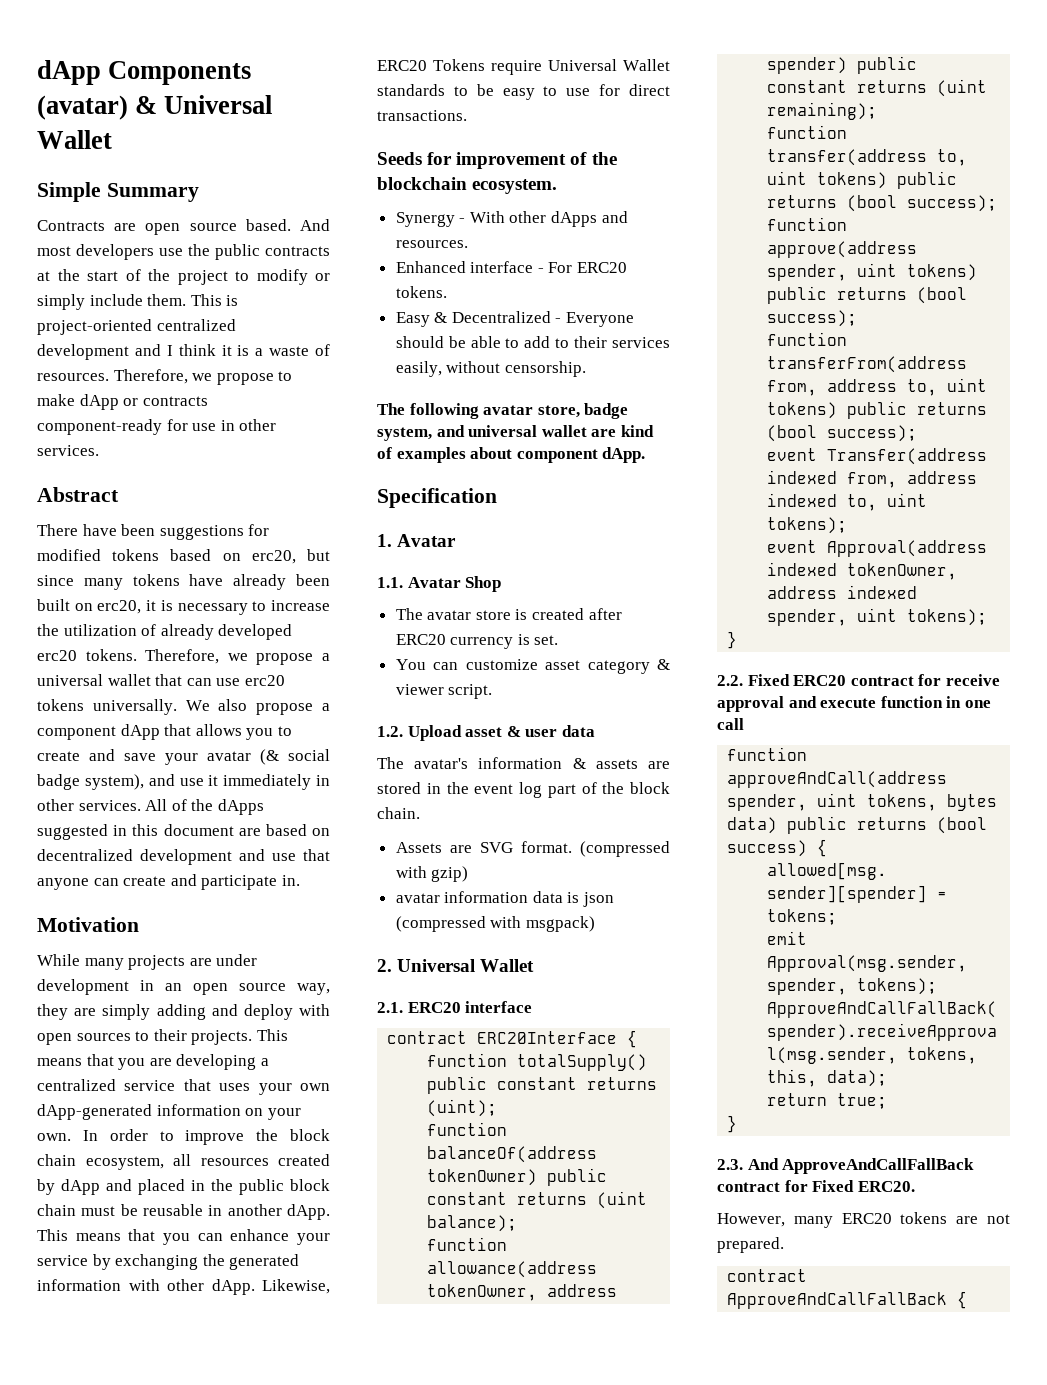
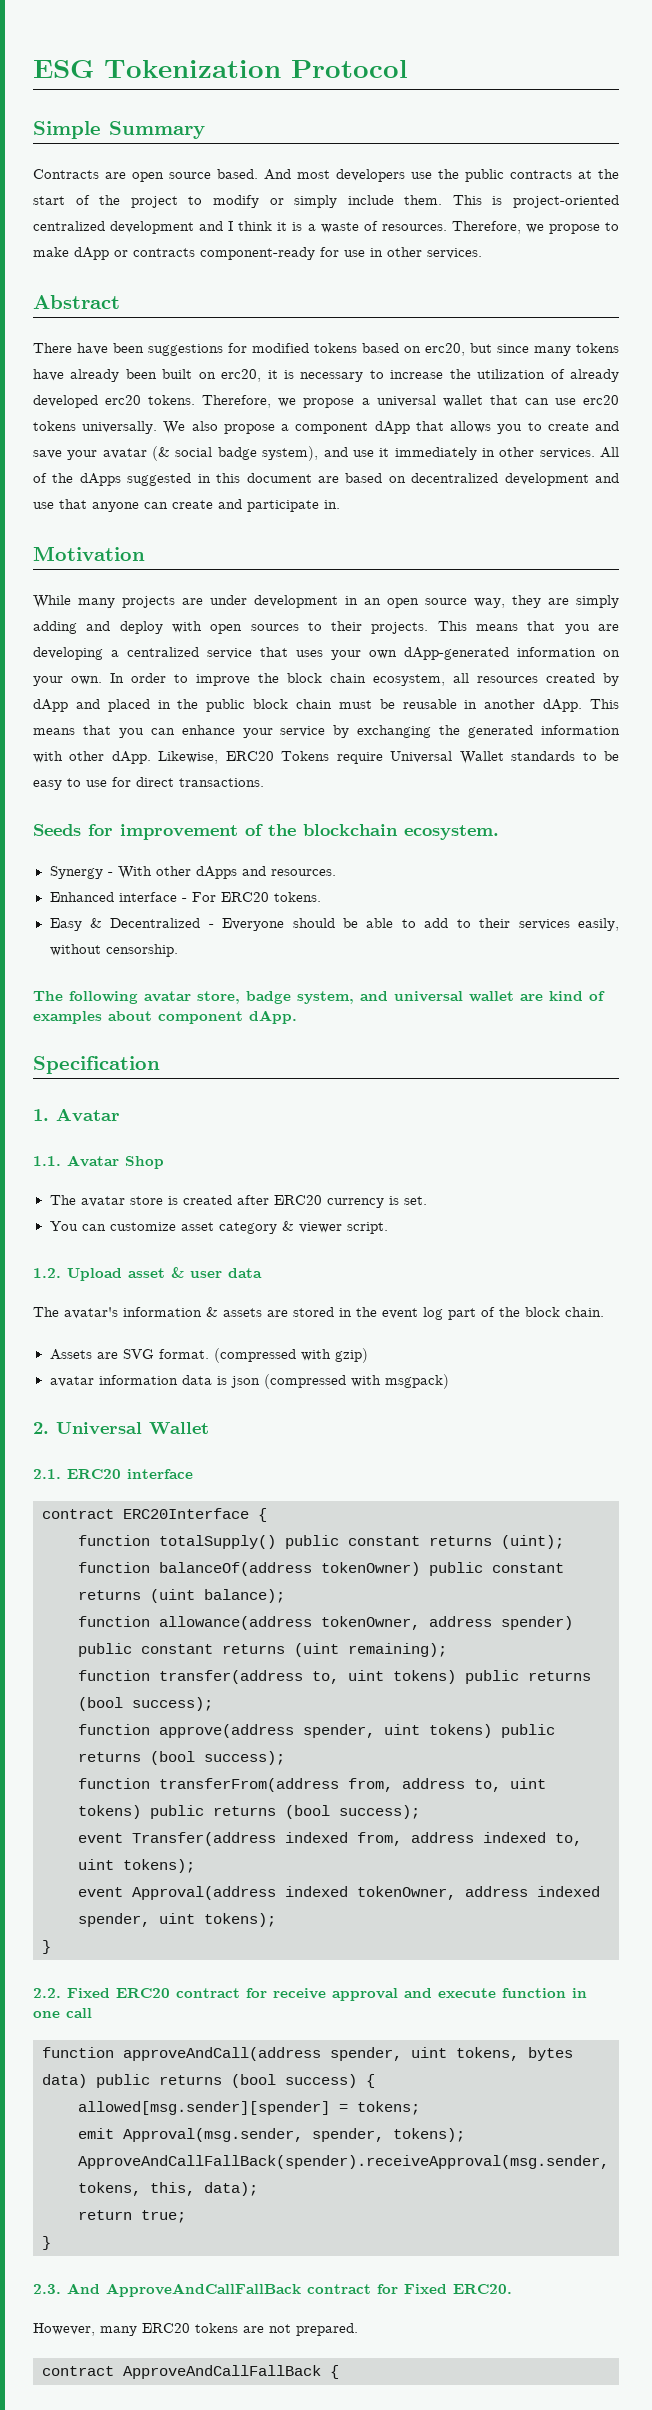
[37,60,252,85] [37,95,273,120] [37,130,112,149] dApp Components (avatar) & Universal Wallet -> [33,60,408,78] ESG Tokenization Protocol

